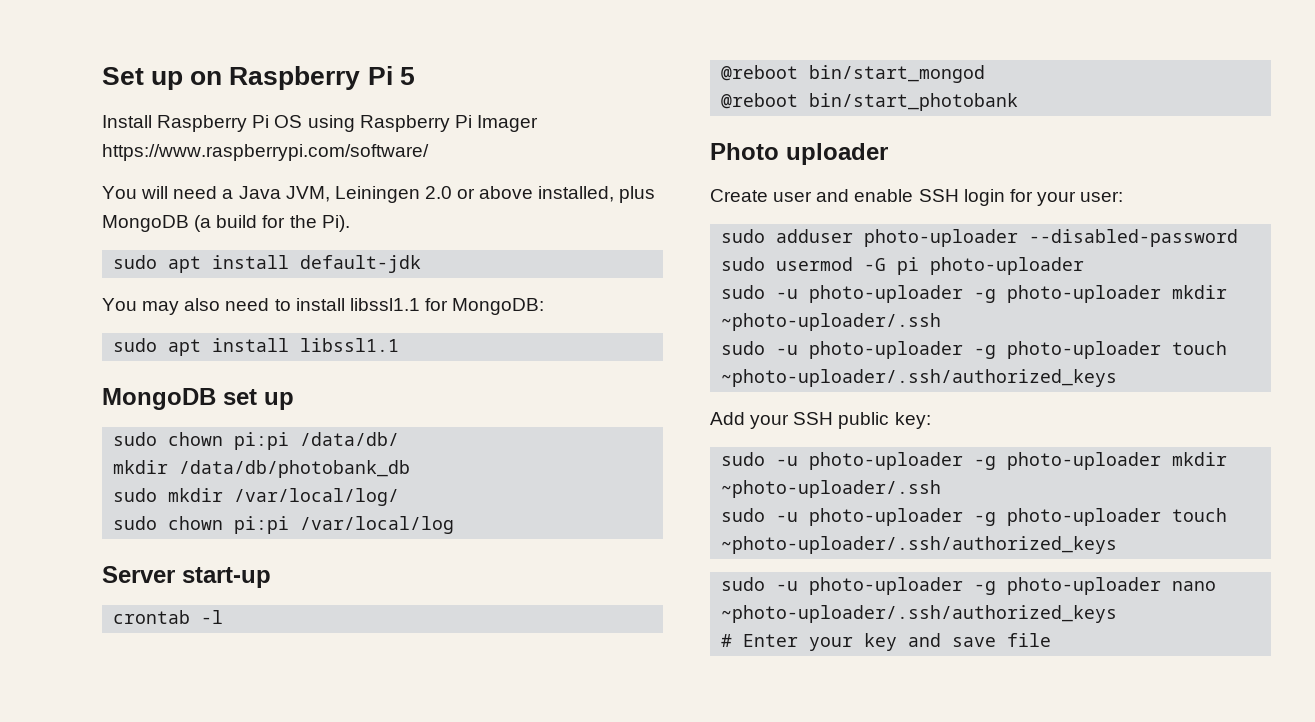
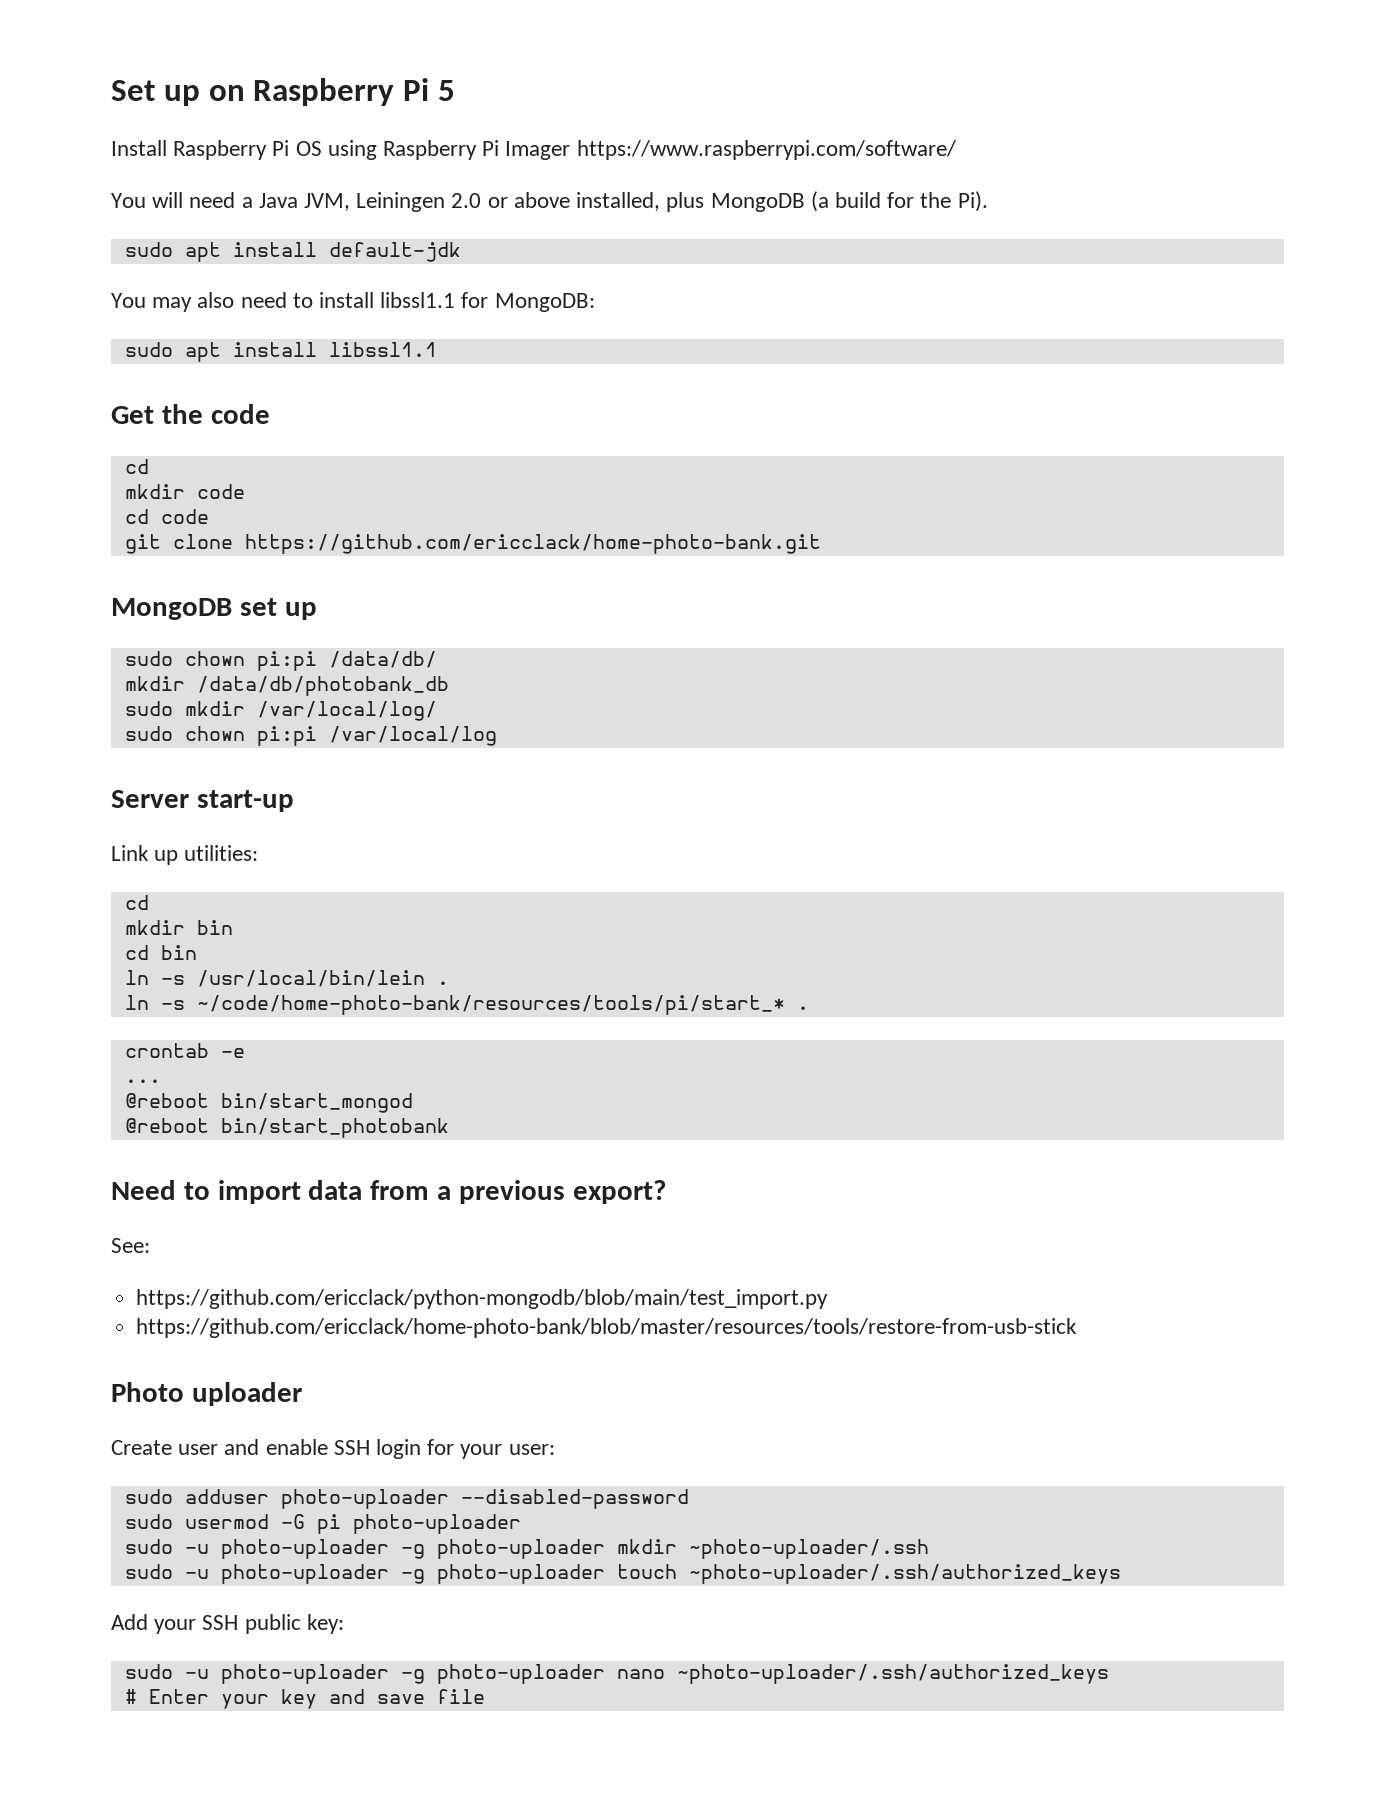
(400, 345) none -> [111,404,270,424] [124,459,149,474] [124,484,245,499] [124,509,209,524] [124,534,821,554] // Get the code // cd // mkdir code // cd code // git clone https://github.com/ericclack/home-photo-bank.git
(271, 577) none -> [111,845,259,865] [124,895,149,910] [124,920,233,935] [124,945,197,960] [124,970,449,987] [124,995,809,1015] // Link up utilities: // cd // mkdir bin // cd bin // ln -s /usr/local/bin/lein . // ln -s ~/code/home-photo-bank/resources/tools/pi/start_* .
[201,610,224,624] -l -> [220,1048,245,1058] [124,1079,161,1083] -e // ...
(1019, 102) none -> [111,1180,666,1204] [111,1238,150,1253] [136,1289,829,1309] [136,1318,1078,1338] // Need to import data from a previous export? // See: // https://github.com/ericclack/python-mongodb/blob/main/test_import.py // https://github.com/ericclack/home-photo-bank/blob/master/resources/tools/restore-from-usb-stick
[721,452,1228,470] [721,480,942,498] [721,508,1228,526] [721,536,1118,554] // sudo -u photo-uploader -g photo-uploader mkdir ~photo-uploader/.ssh // sudo -u photo-uploader -g photo-uploader touch ~photo-uploader/.ssh/authorized_keys -> (344, 1624) none

